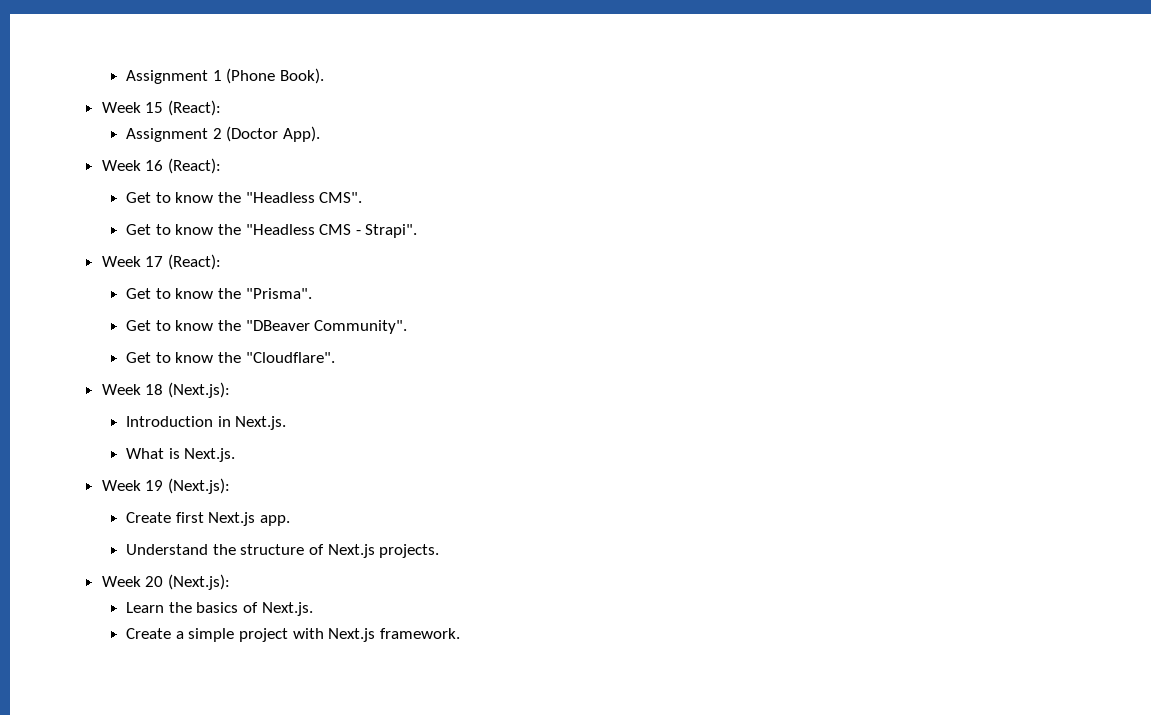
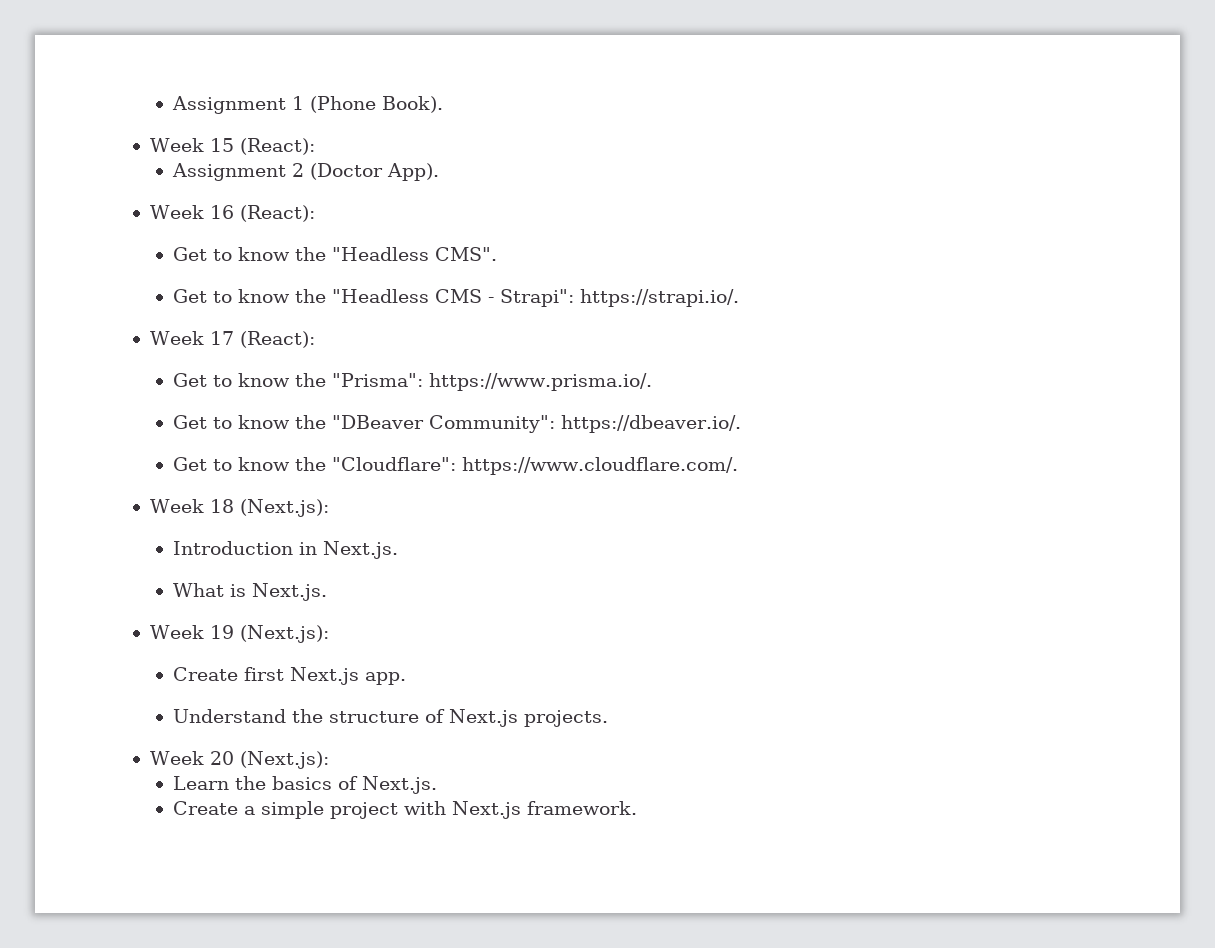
[365,224,418,238] Strapi". -> [499,289,739,307] Strapi": https://strapi.io/.
[245,288,312,299] "Prisma". -> [331,373,652,391] "Prisma": https://www.prisma.io/.
[314,320,408,334] [126,352,335,363] Community". // Get to know the "Cloudflare". -> [428,415,741,433] [172,457,738,475] Community": https://dbeaver.io/. // Get to know the "Cloudflare": https://www.cloudflare.com/.

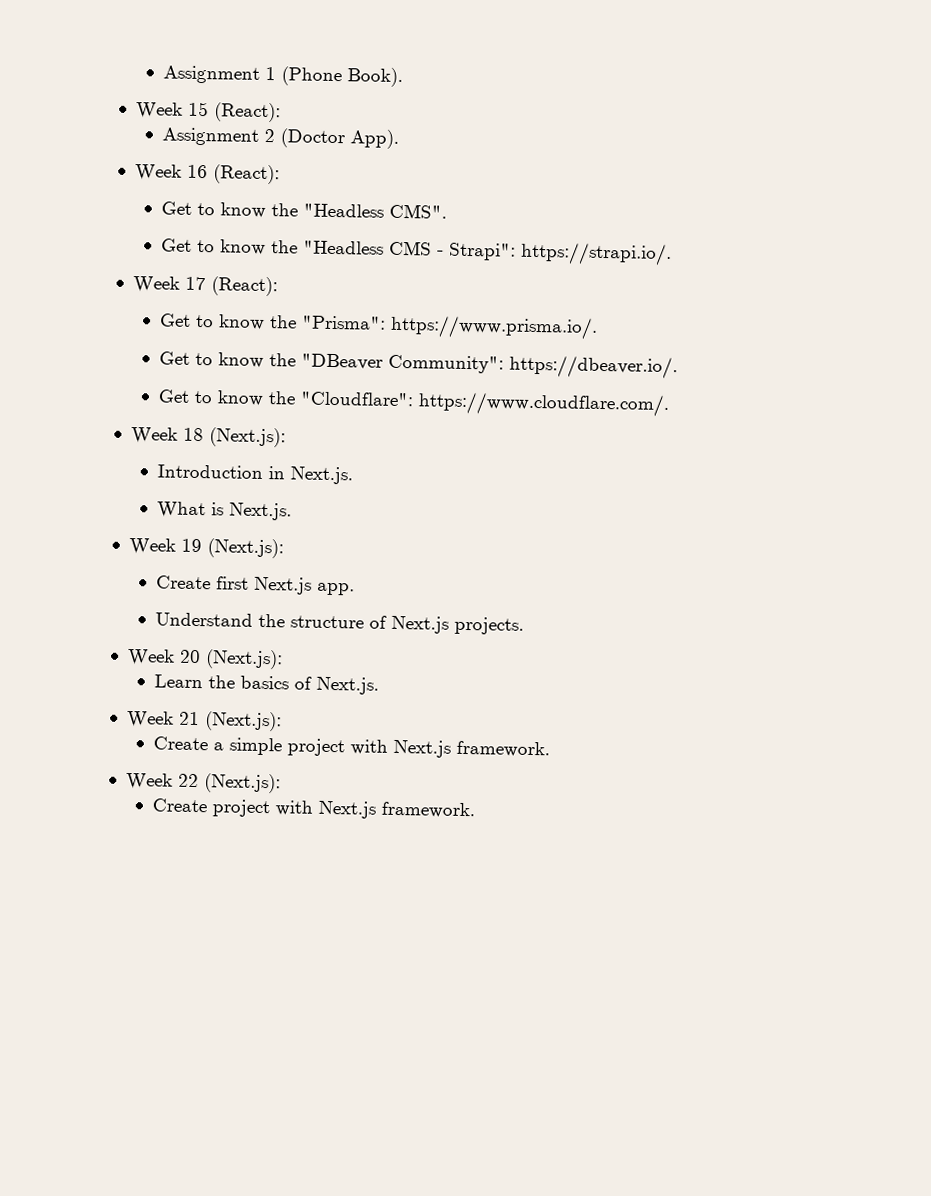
(437, 785) none -> [126,710,282,732] // Week 21 (Next.js):
(637, 808) none -> [125,772,281,794] [152,798,476,819] // Week 22 (Next.js): // Create project with Next.js framework.

